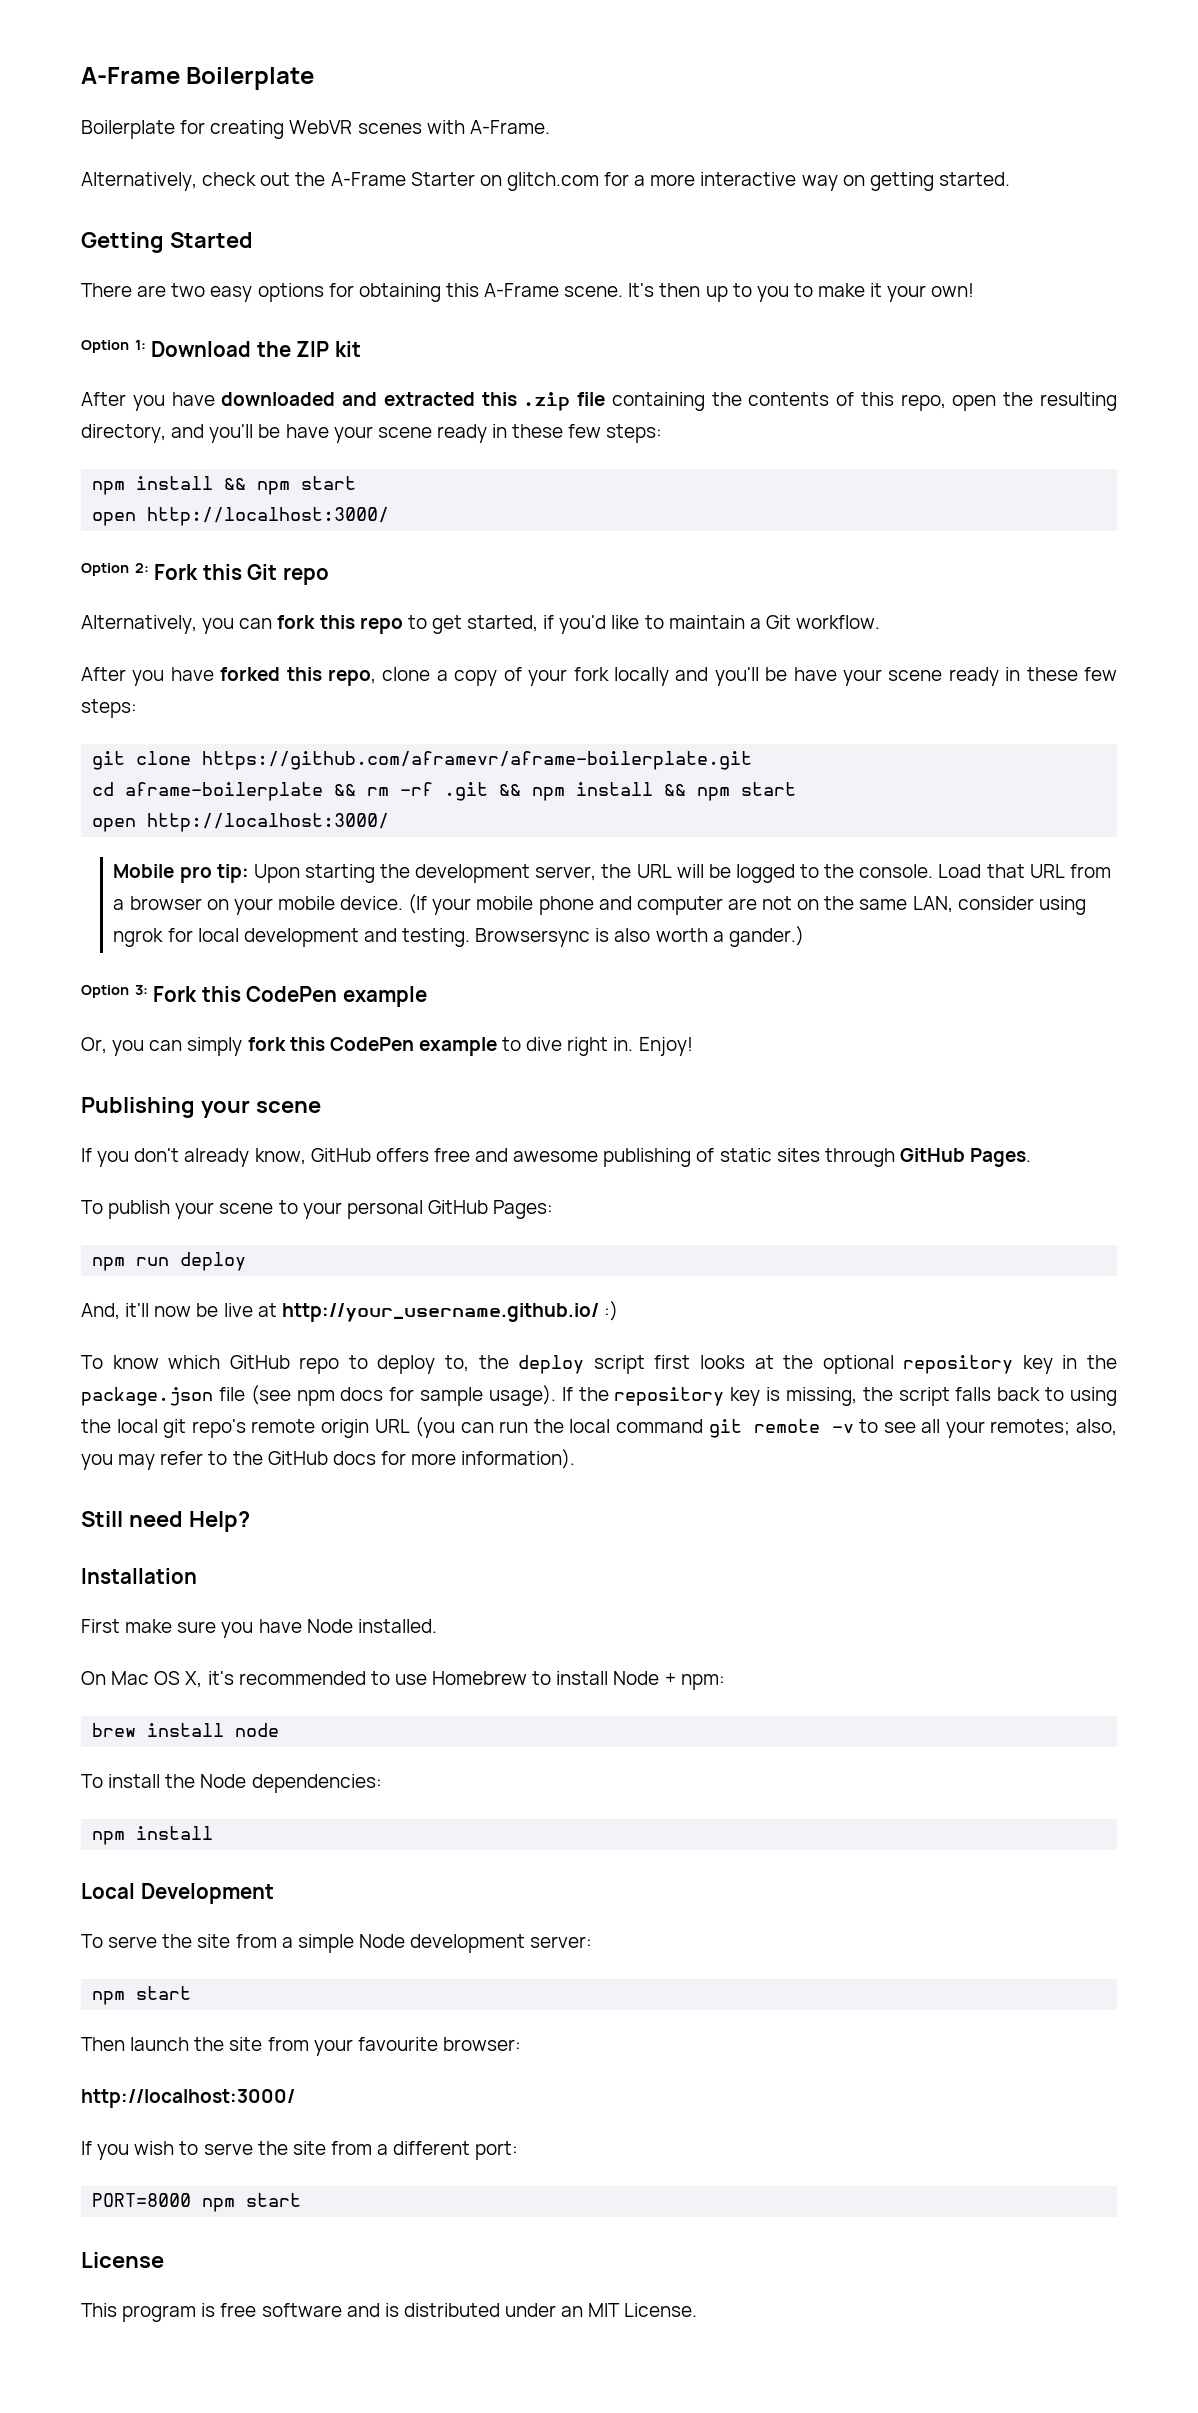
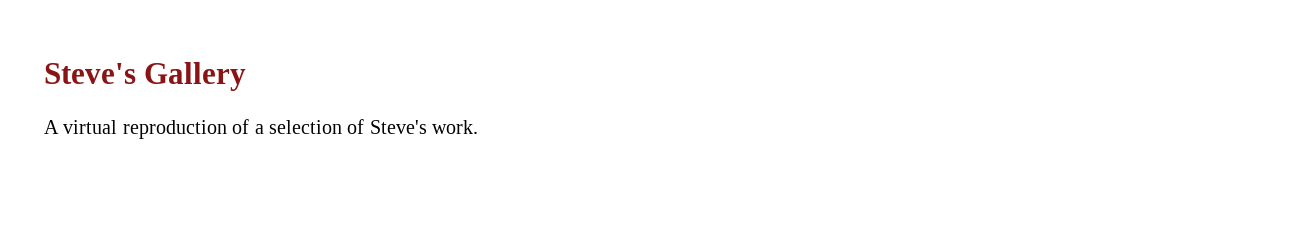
[81,67,315,90] [81,120,550,139] [81,172,1010,191] [81,232,253,253] [81,283,975,302] [81,340,361,357] [81,392,1117,411] [81,424,663,443] [92,476,357,495] [92,507,390,526] [81,563,329,585] [81,615,881,634] [81,667,1117,686] [81,699,137,718] [92,751,753,770] [92,782,797,801] [92,813,390,832] [113,864,1111,883] [113,894,1086,915] [113,926,804,947] [81,985,427,1007] [81,1037,693,1056] [81,1097,321,1118] [81,1148,1032,1167] [81,1200,554,1219] [92,1252,247,1271] [81,1301,618,1322] [81,1355,1117,1374] [81,1385,1118,1406] [81,1417,1118,1438] [81,1449,576,1470] [81,1511,250,1532] [81,1568,197,1584] [81,1619,437,1638] [81,1671,725,1690] [92,1723,280,1737] [81,1774,382,1793] [92,1826,214,1845] [81,1883,274,1904] [81,1934,593,1953] [92,1986,192,2005] [81,2037,521,2056] [81,2089,295,2108] [81,2141,519,2160] [92,2193,302,2212] [81,2252,164,2268] [81,2303,698,2322] A-Frame Boilerplate // Boilerplate for creating WebVR scenes with A-Frame. // Alternatively, check out the A-Frame Starter on glitch.com for a more interactive way on getting started. // Getting Started // There are two easy options for obtaining this A-Frame scene. It's then up to you to make it your own! // Option 1: Download the ZIP kit // After you have downloaded and extracted this .zip file containing the contents of this repo, open the resulting directory, and you'll be have your scene ready in these few steps: // npm install && npm start // open http://localhost:3000/ // Option 2: Fork this Git repo // Alternatively, you can fork this repo to get started, if you'd like to maintain a Git workflow. // After you have forked this repo, clone a copy of your fork locally and you'll be have your scene ready in these few steps: // git clone https://github.com/aframevr/aframe-boilerplate.git // cd aframe-boilerplate && rm -rf .git && npm install && npm start // open http://localhost:3000/ // Mobile pro tip: Upon starting the development server, the URL will be logged to the console. Load that URL from a browser on your mobile device. (If your mobile phone and computer are not on the same LAN, consider using ngrok for local development and testing. Browsersync is also worth a gander.) // Option 3: Fork this CodePen example // Or, you can simply fork this CodePen example to dive right in. Enjoy! // Publishing your scene // If you don't already know, GitHub offers free and awesome publishing of static sites through GitHub Pages. // To publish your scene to your personal GitHub Pages: // npm run deploy // And, it'll now be live at http://your_username.github.io/ :) // To know which GitHub repo to deploy to, the deploy script first looks at the optional repository key in the package.json file (see npm docs for sample usage). If the repository key is missing, the script falls back to using the local git repo's remote origin URL (you can run the local command git remote -v to see all your remotes; also, you may refer to the GitHub docs for more information). // Still need Help? // Installation // First make sure you have Node installed. // On Mac OS X, it's recommended to use Homebrew to install Node + npm: // brew install node // To install the Node dependencies: // npm install // Local Development // To serve the site from a simple Node development server: // npm start // Then launch the site from your favourite browser: // http://localhost:3000/ // If you wish to serve the site from a different port: // PORT=8000 npm start // License // This program is free software and is distributed under an MIT License. -> [44,62,247,91] [44,119,479,139] Steve's Gallery // A virtual reproduction of a selection of Steve's work.

